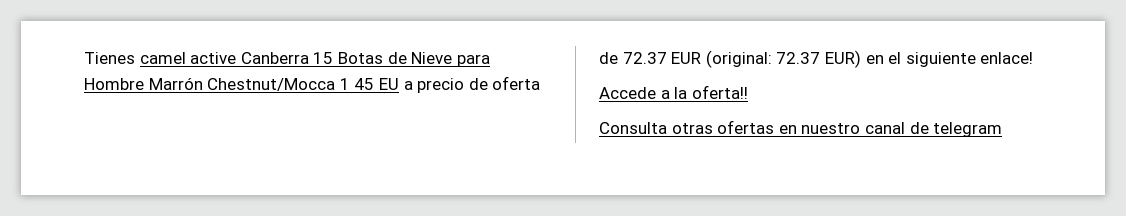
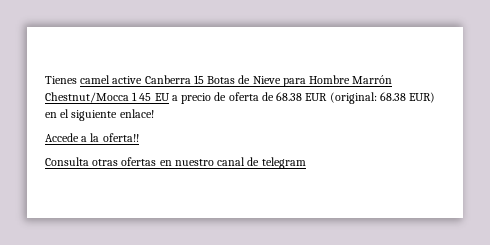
[622,52,667,64] 72.37 -> [276,92,303,101] 68.38
[776,52,821,64] 72.37 -> [379,92,406,101] 68.38

